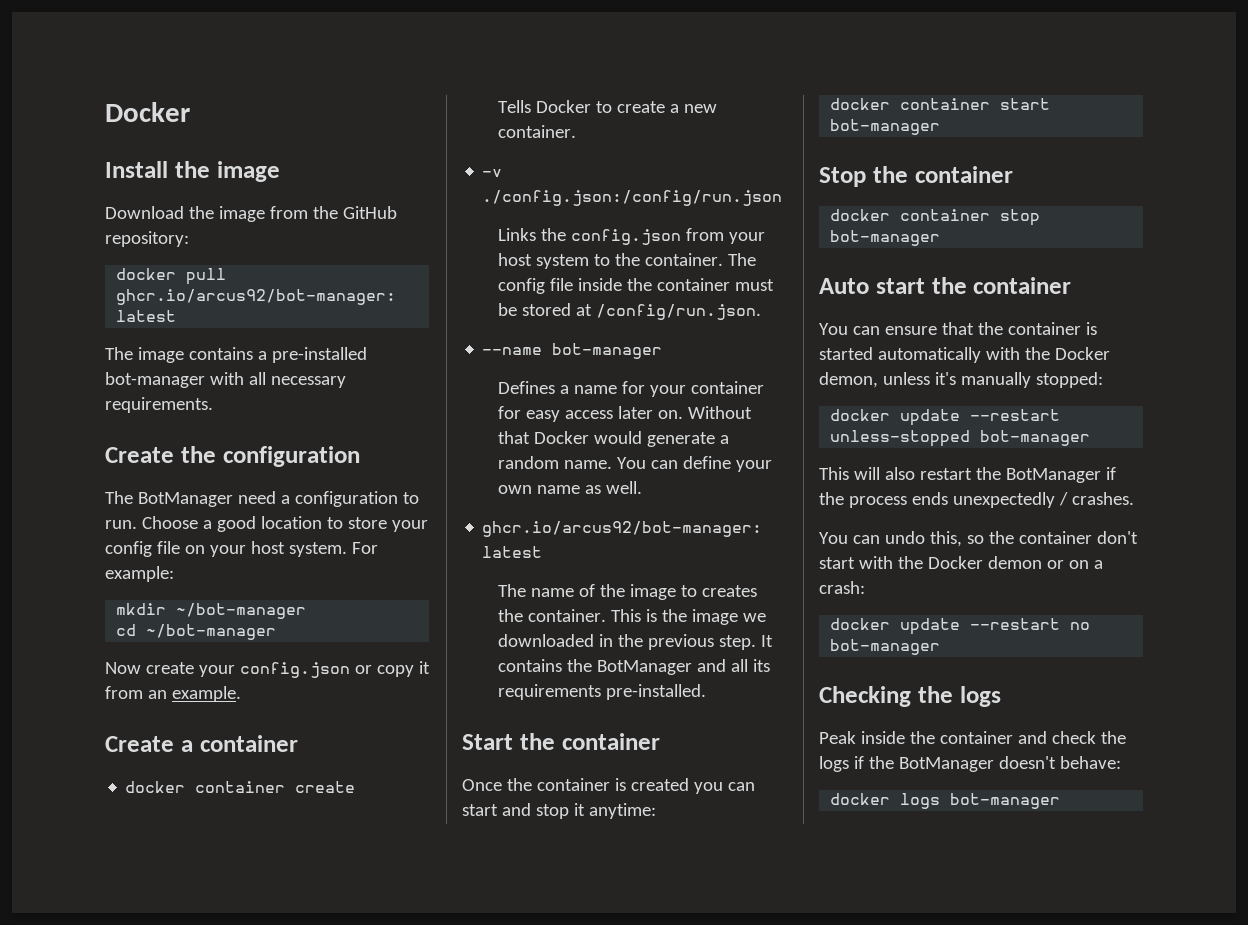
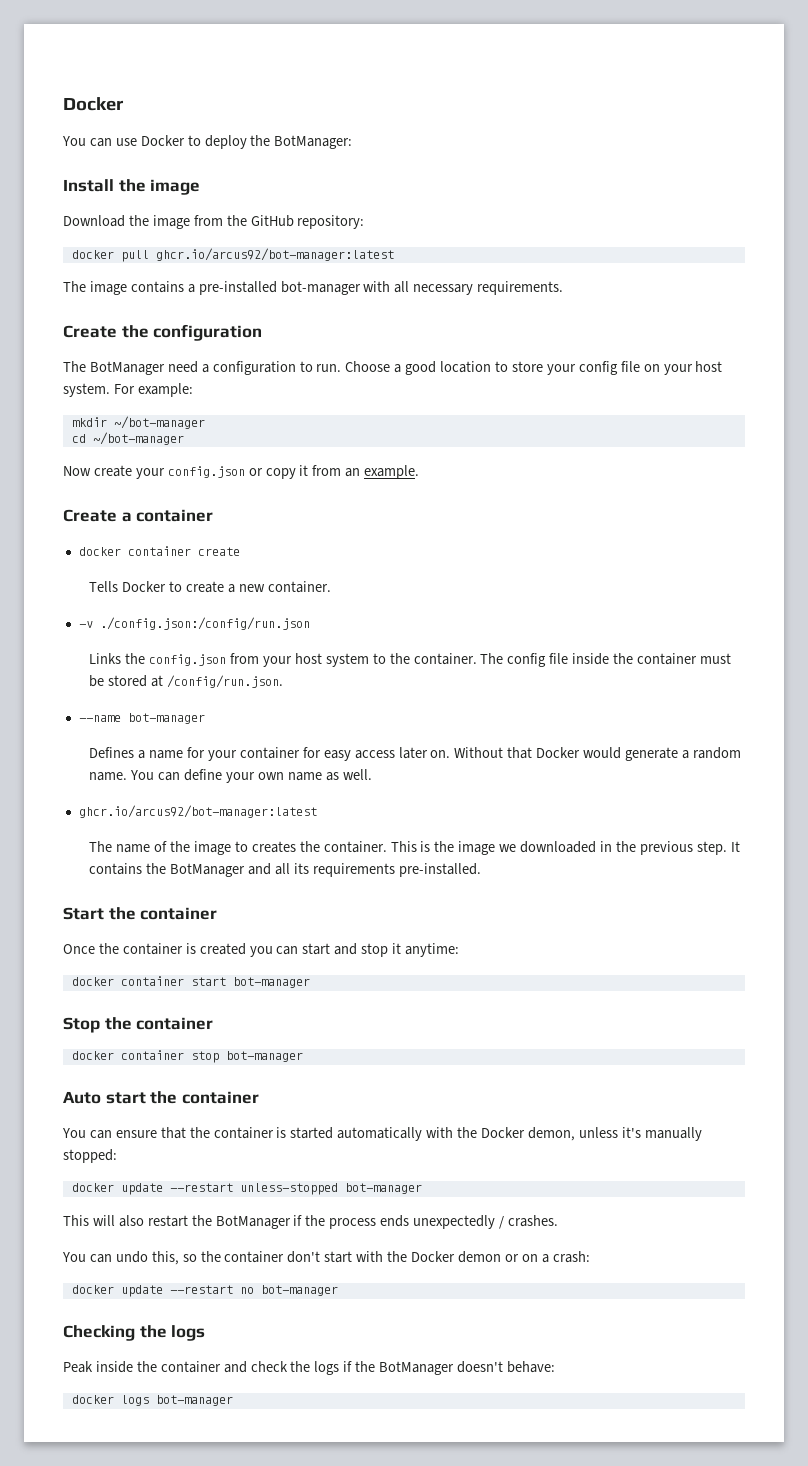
[105,102,190,122] Docker -> [63,97,124,111] [62,135,353,149] Docker // You can use Docker to deploy the BotManager:

